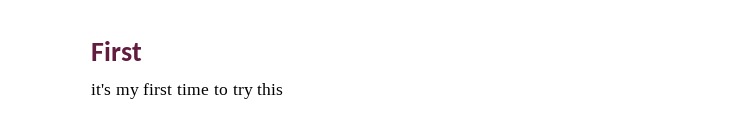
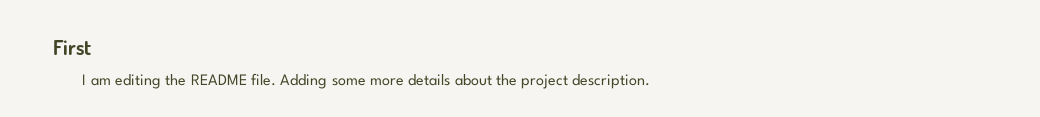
[91,83,284,99] it's my first time to try this -> [82,73,651,89] I am editing the README file. Adding some more details about the project description.

